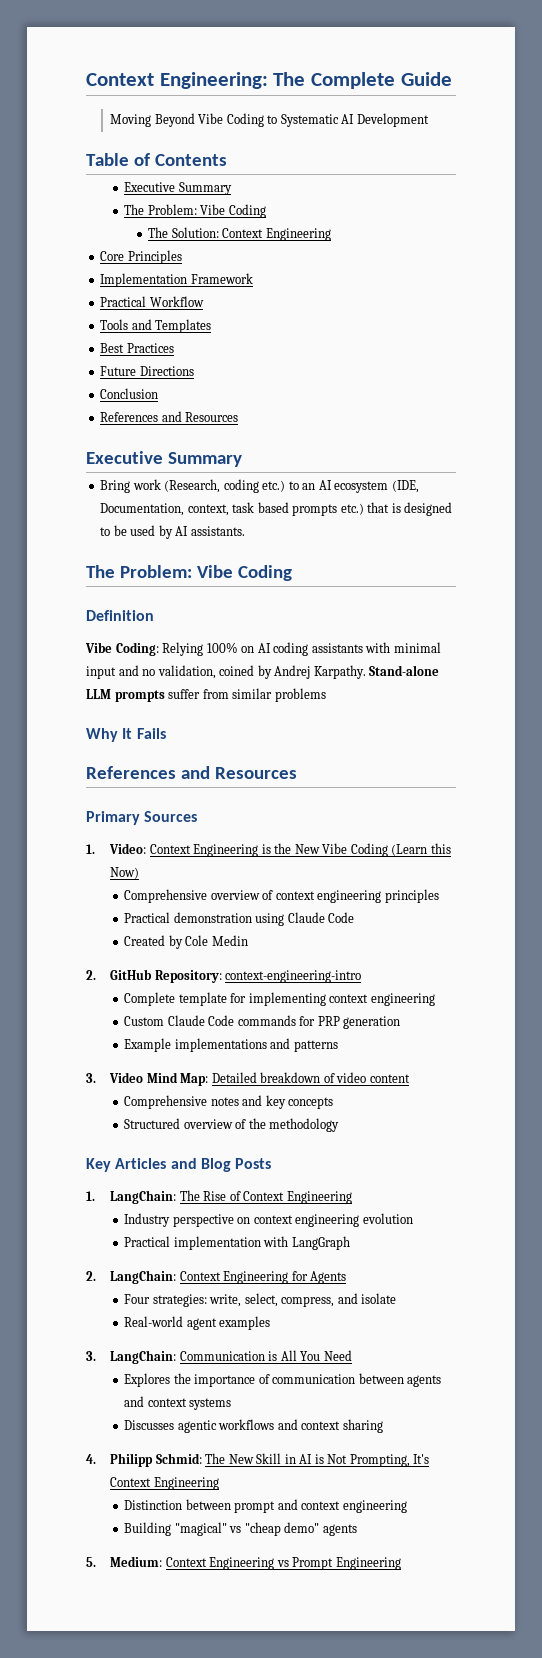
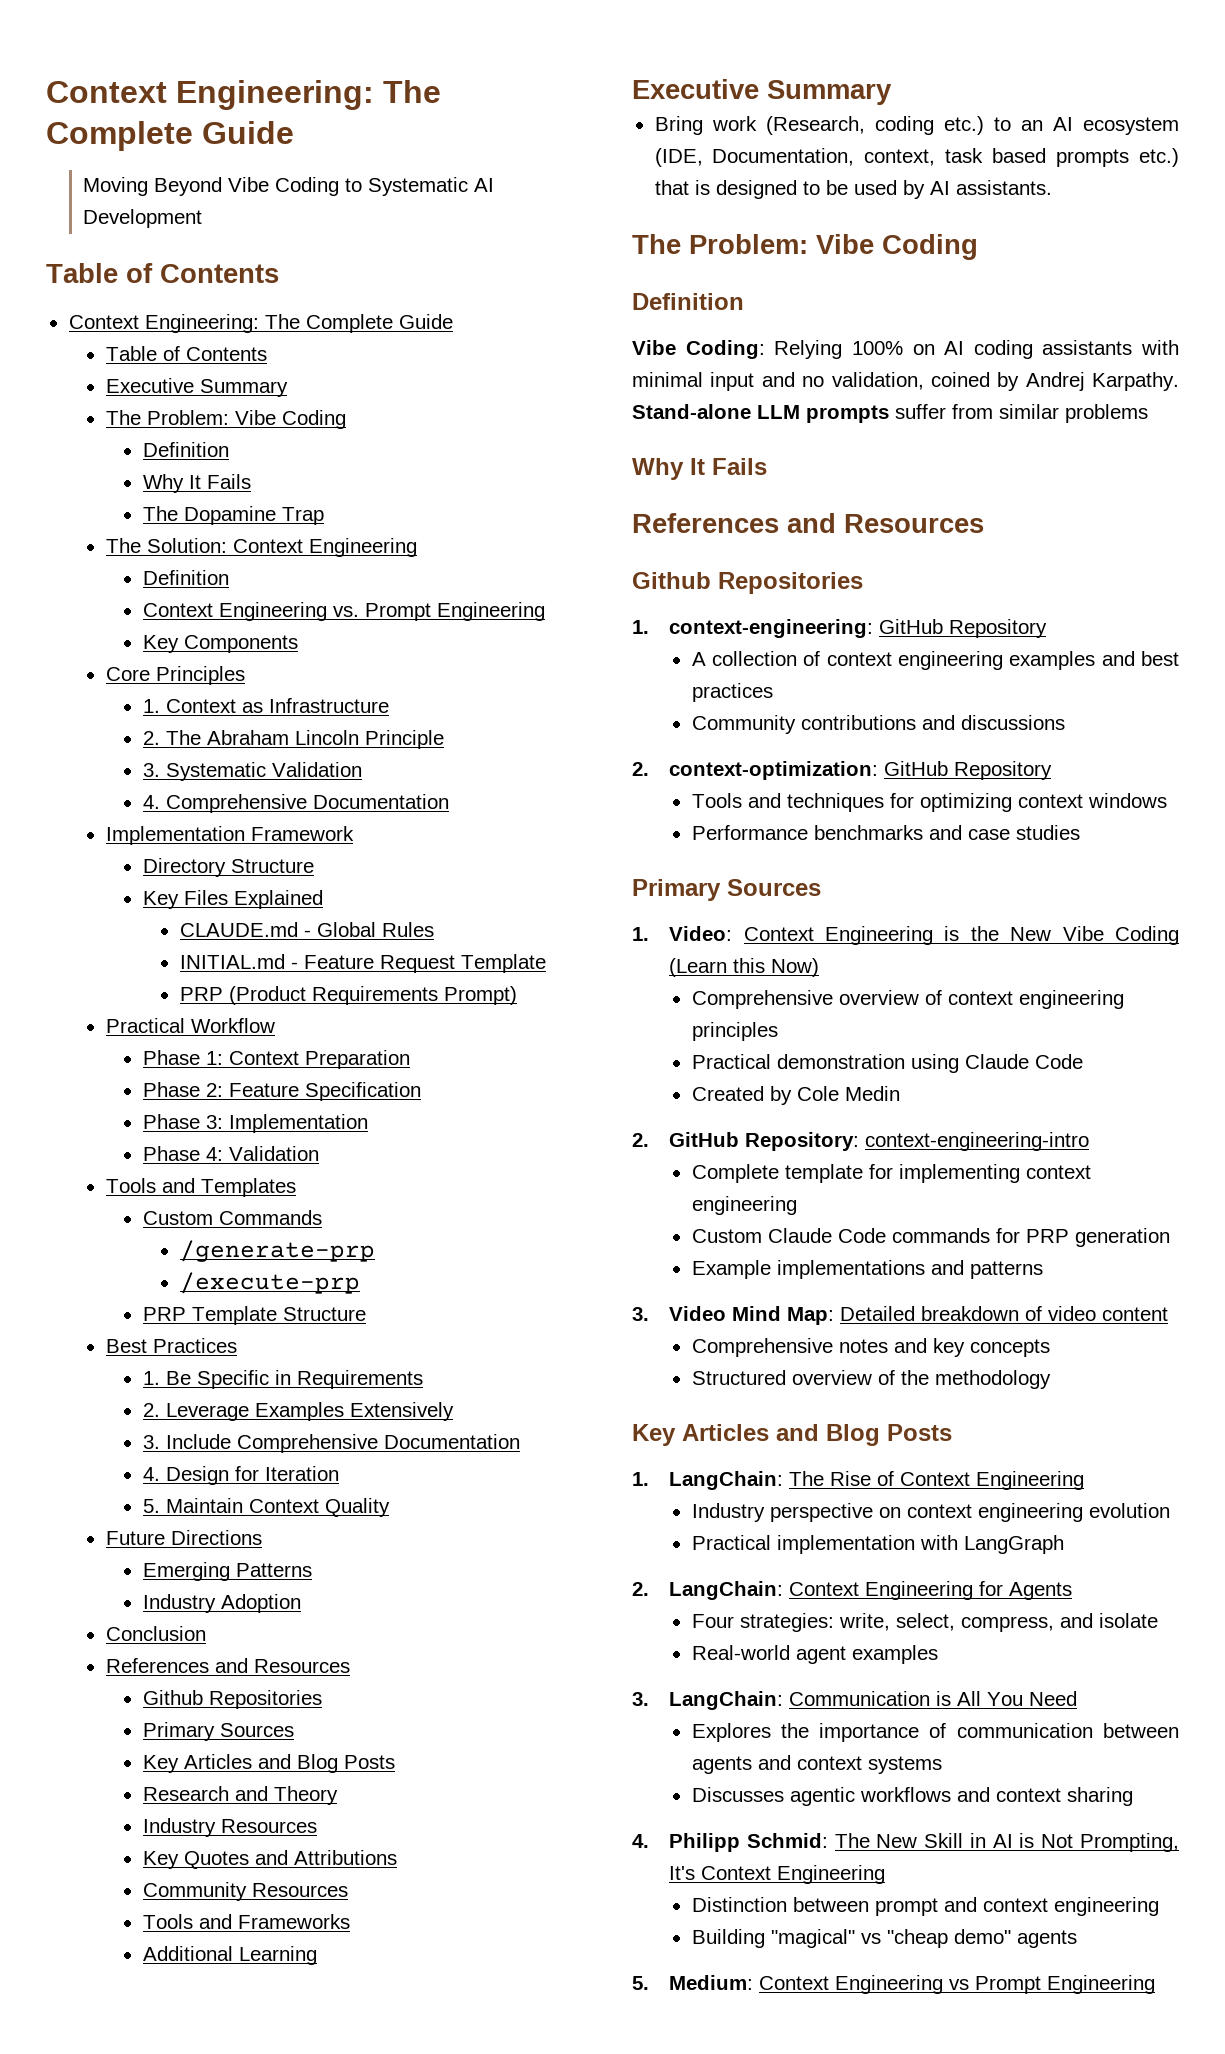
(227, 160) none -> [68,314,453,333] [105,346,267,361] // Context Engineering: The Complete Guide // Table of Contents
[148,227,331,241] [100,250,182,264] [100,273,253,287] [100,296,204,307] [100,319,212,333] [100,343,174,353] [100,366,194,376] [100,388,159,399] [100,411,239,422] The Solution: Context Engineering // Core Principles // Implementation Framework // Practical Workflow // Tools and Templates // Best Practices // Future Directions // Conclusion // References and Resources -> [142,442,229,457] [142,474,251,493] [142,506,324,525] [105,538,417,557] [142,570,229,585] [142,602,545,621] [142,635,298,653] [105,666,245,685] [142,698,389,713] [142,730,444,749] [142,762,362,781] [142,794,449,813] [105,826,354,845] [142,858,314,877] [142,890,323,909] [179,922,434,937] [179,954,546,973] [179,986,517,1005] [105,1018,275,1033] [142,1050,410,1069] [142,1082,421,1101] [142,1114,368,1133] [142,1146,319,1161] [105,1178,296,1197] [142,1210,322,1225] [179,1240,375,1262] [179,1272,360,1294] [142,1306,366,1325] [105,1338,237,1353] [142,1370,423,1389] [142,1402,454,1421] [142,1434,520,1453] [142,1466,339,1485] [142,1498,390,1517] [105,1530,262,1545] [142,1562,312,1581] [142,1594,301,1613] [105,1626,206,1641] [105,1658,350,1673] [142,1690,322,1709] [142,1722,294,1741] [142,1754,395,1773] [142,1786,338,1805] [142,1818,317,1837] [142,1850,397,1869] [142,1882,348,1901] [142,1914,350,1929] [142,1946,317,1965] Definition // Why It Fails // The Dopamine Trap // The Solution: Context Engineering // Definition // Context Engineering vs. Prompt Engineering // Key Components // Core Principles // 1. Context as Infrastructure // 2. The Abraham Lincoln Principle // 3. Systematic Validation // 4. Comprehensive Documentation // Implementation Framework // Directory Structure // Key Files Explained // CLAUDE.md - Global Rules // INITIAL.md - Feature Request Template // PRP (Product Requirements Prompt) // Practical Workflow // Phase 1: Context Preparation // Phase 2: Feature Specification // Phase 3: Implementation // Phase 4: Validation // Tools and Templates // Custom Commands // /generate-prp // /execute-prp // PRP Template Structure // Best Practices // 1. Be Specific in Requirements // 2. Leverage Examples Extensively // 3. Include Comprehensive Documentation // 4. Design for Iteration // 5. Maintain Context Quality // Future Directions // Emerging Patterns // Industry Adoption // Conclusion // References and Resources // Github Repositories // Primary Sources // Key Articles and Blog Posts // Research and Theory // Industry Resources // Key Quotes and Attributions // Community Resources // Tools and Frameworks // Additional Learning
(297, 773) none -> [632,572,863,594] [632,619,1048,638] [691,651,1179,670] [691,683,773,702] [691,715,1065,734] [632,761,1053,780] [691,793,1167,812] [691,825,1080,840] // Github Repositories // 1. context-engineering: GitHub Repository // A collection of context engineering examples and best practices // Community contributions and discussions // 2. context-optimization: GitHub Repository // Tools and techniques for optimizing context windows // Performance benchmarks and case studies

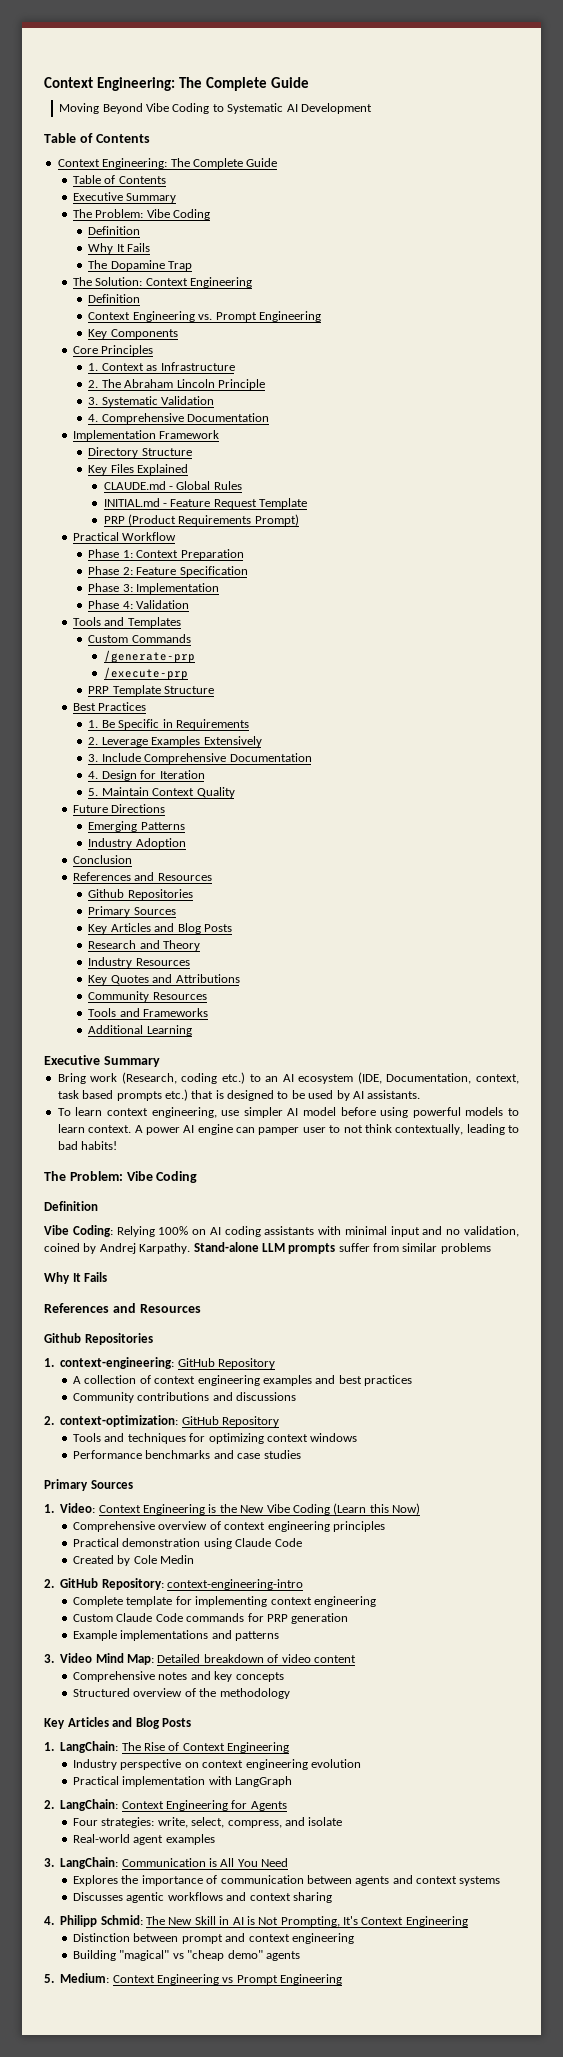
(1052, 187) none -> [57,1107,519,1118] [57,1124,519,1135] [57,1141,118,1150] // To learn context engineering, use simpler AI model before using powerful models to learn context. A power AI engine can pamper user to not think contextually, leading to bad habits!

